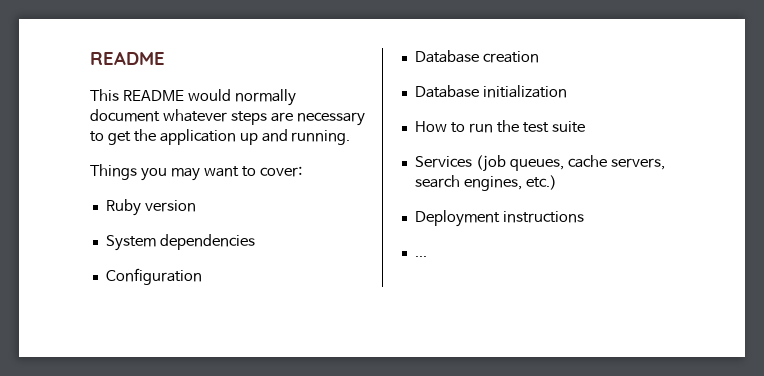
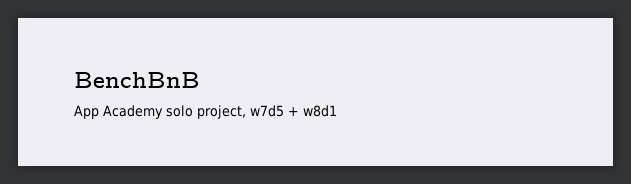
[90,51,165,65] [90,89,296,106] [90,109,365,126] [90,129,351,145] [90,164,302,181] [105,199,196,216] [105,234,255,251] [105,268,202,285] [414,50,539,63] [414,85,567,98] [414,120,585,133] [414,155,665,172] [414,175,557,191] [414,210,584,227] [414,256,427,257] README // This README would normally document whatever steps are necessary to get the application up and running. // Things you may want to cover: // Ruby version // System dependencies // Configuration // Database creation // Database initialization // How to run the test suite // Services (job queues, cache servers, search engines, etc.) // Deployment instructions // ... -> [74,72,200,88] [74,105,337,119] BenchBnB // App Academy solo project, w7d5 + w8d1

